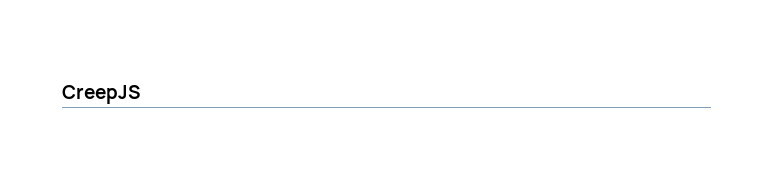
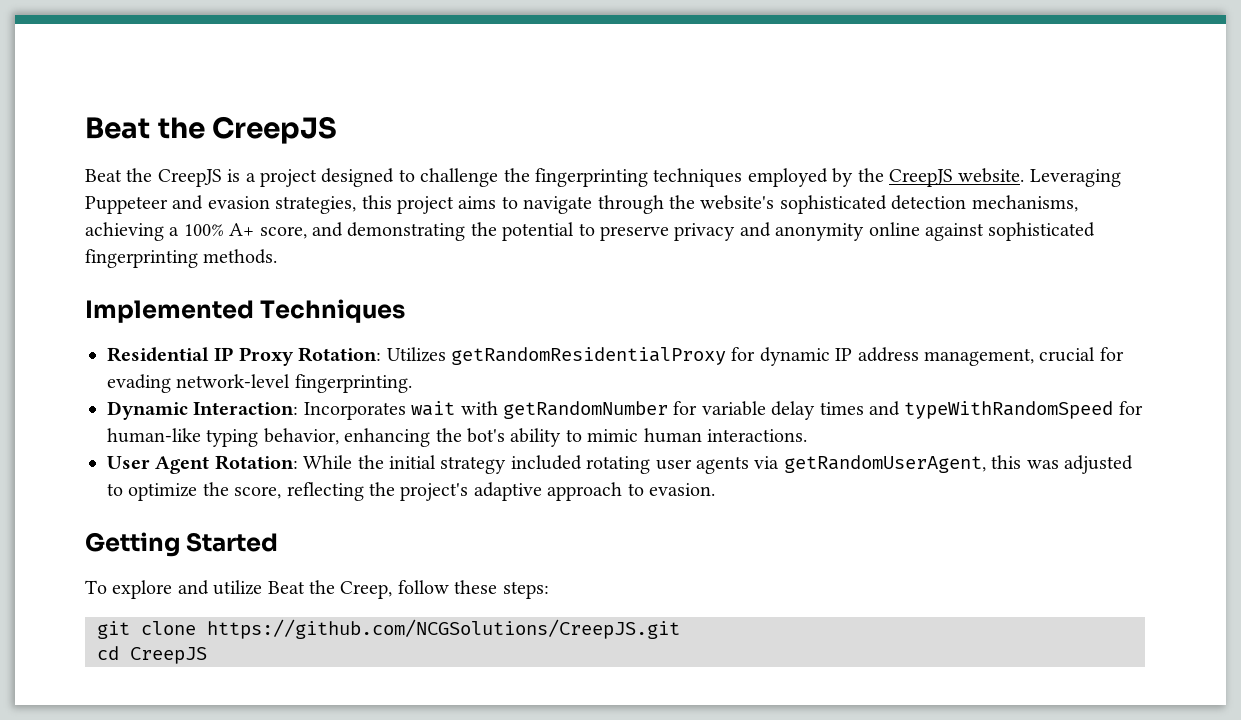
[62,85,141,104] CreepJS -> [85,116,338,144] [85,168,1121,187] [85,195,1078,214] [85,222,1096,241] [85,249,278,268] [85,299,406,323] [107,347,1124,366] [107,374,412,393] [107,401,1143,420] [107,428,807,447] [107,455,1133,474] [107,482,715,501] [85,532,279,557] [85,580,549,599] [97,619,680,639] [97,646,207,664] Beat the CreepJS // Beat the CreepJS is a project designed to challenge the fingerprinting techniques employed by the CreepJS website. Leveraging Puppeteer and evasion strategies, this project aims to navigate through the website's sophisticated detection mechanisms, achieving a 100% A+ score, and demonstrating the potential to preserve privacy and anonymity online against sophisticated fingerprinting methods. // Implemented Techniques // Residential IP Proxy Rotation: Utilizes getRandomResidentialProxy for dynamic IP address management, crucial for evading network-level fingerprinting. // Dynamic Interaction: Incorporates wait with getRandomNumber for variable delay times and typeWithRandomSpeed for human-like typing behavior, enhancing the bot's ability to mimic human interactions. // User Agent Rotation: While the initial strategy included rotating user agents via getRandomUserAgent, this was adjusted to optimize the score, reflecting the project's adaptive approach to evasion. // Getting Started // To explore and utilize Beat the Creep, follow these steps: // git clone https://github.com/NCGSolutions/CreepJS.git // cd CreepJS

